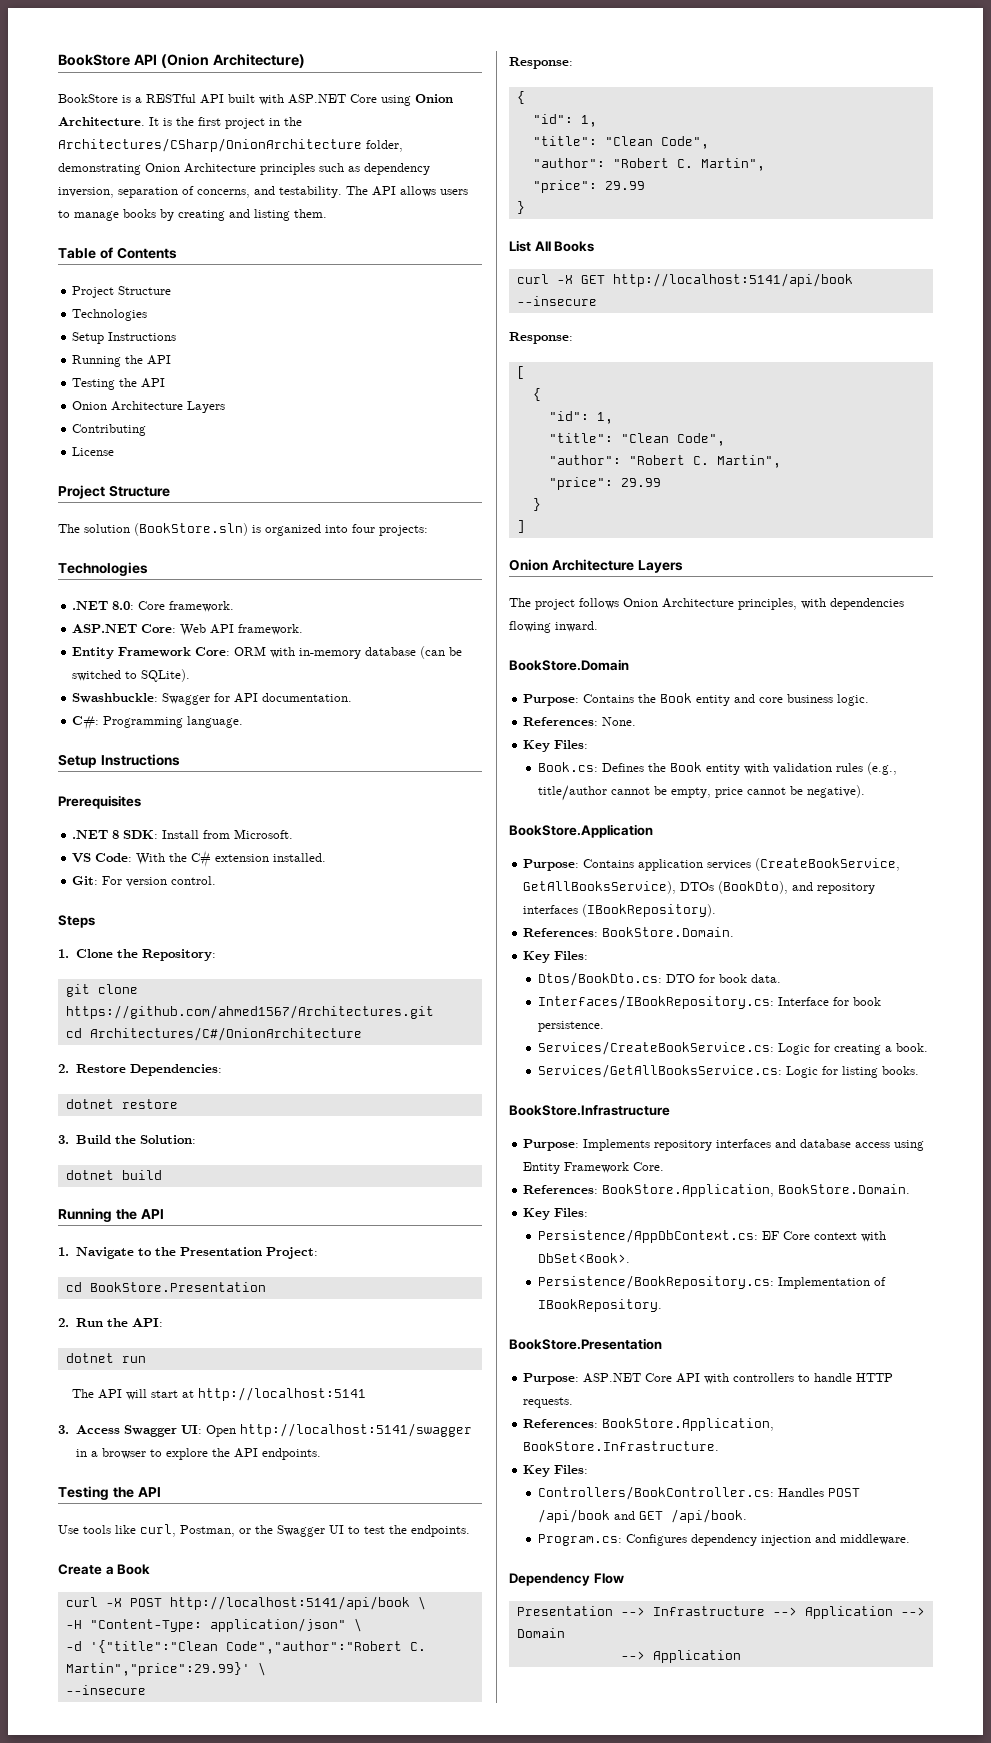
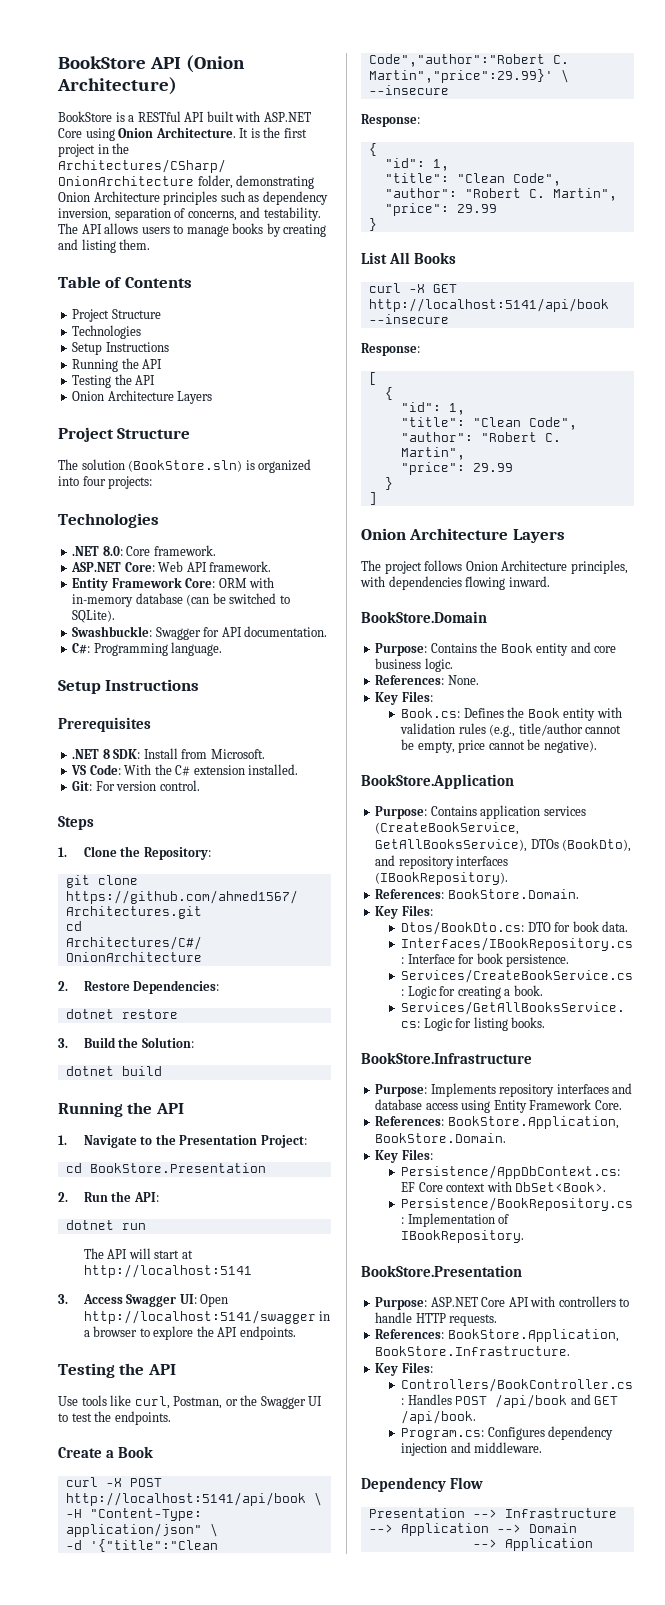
[72,424,147,436] [72,447,115,456] // Contributing // License -> (213, 397) none

